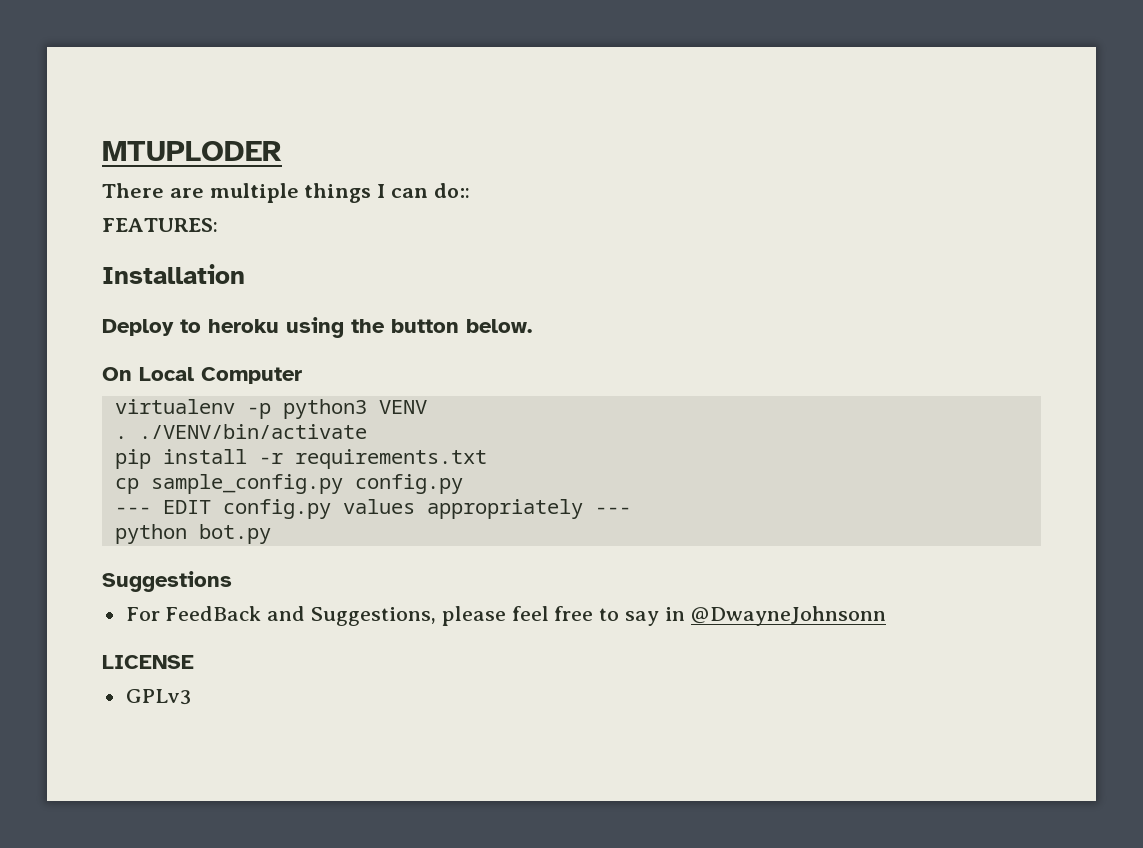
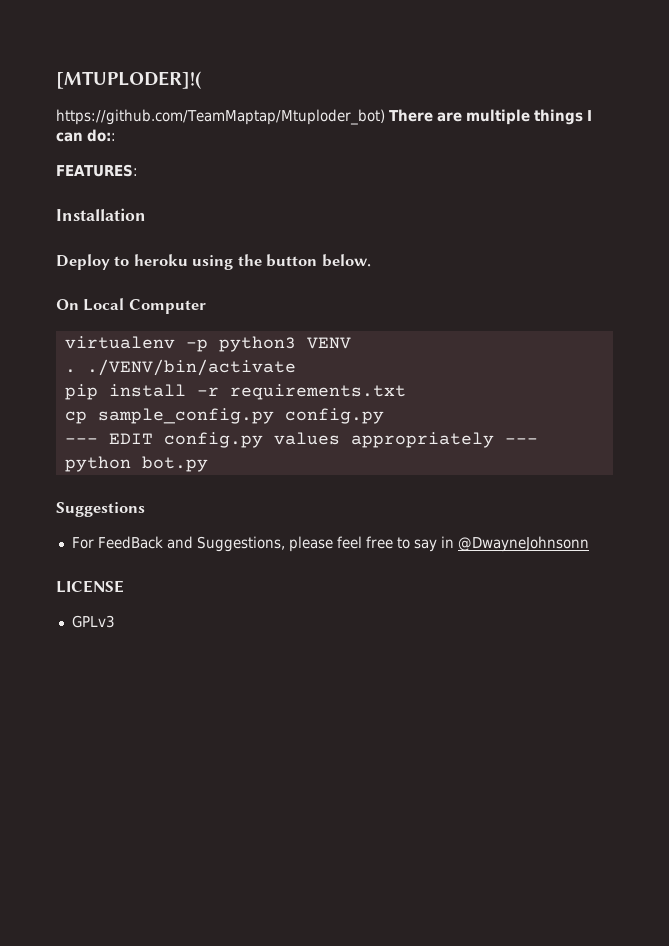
[102,141,282,161] MTUPLODER // -> [56,71,201,89] [56,109,385,125] [MTUPLODER]!( // https://github.com/TeamMaptap/Mtuploder_bot)

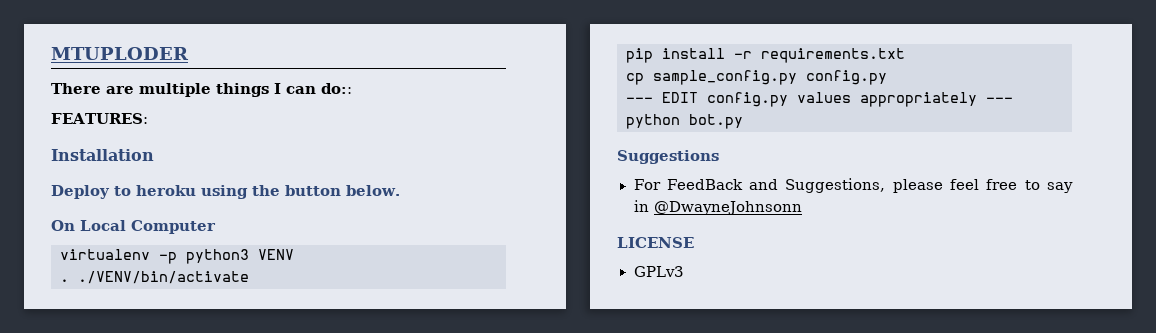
[56,71,201,89] [56,109,385,125] [MTUPLODER]!( // https://github.com/TeamMaptap/Mtuploder_bot) -> [51,47,189,60] MTUPLODER //

